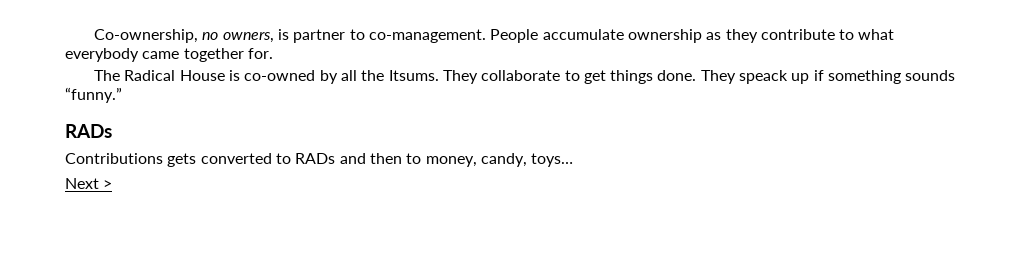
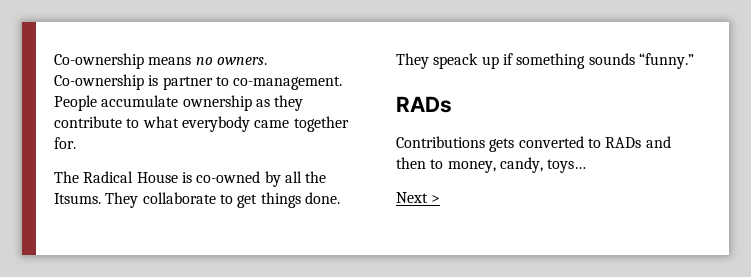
[94,29,274,43] Co-ownership, no owners, -> [54,53,267,69] [54,74,144,90] Co-ownership means no owners. Co-ownership

